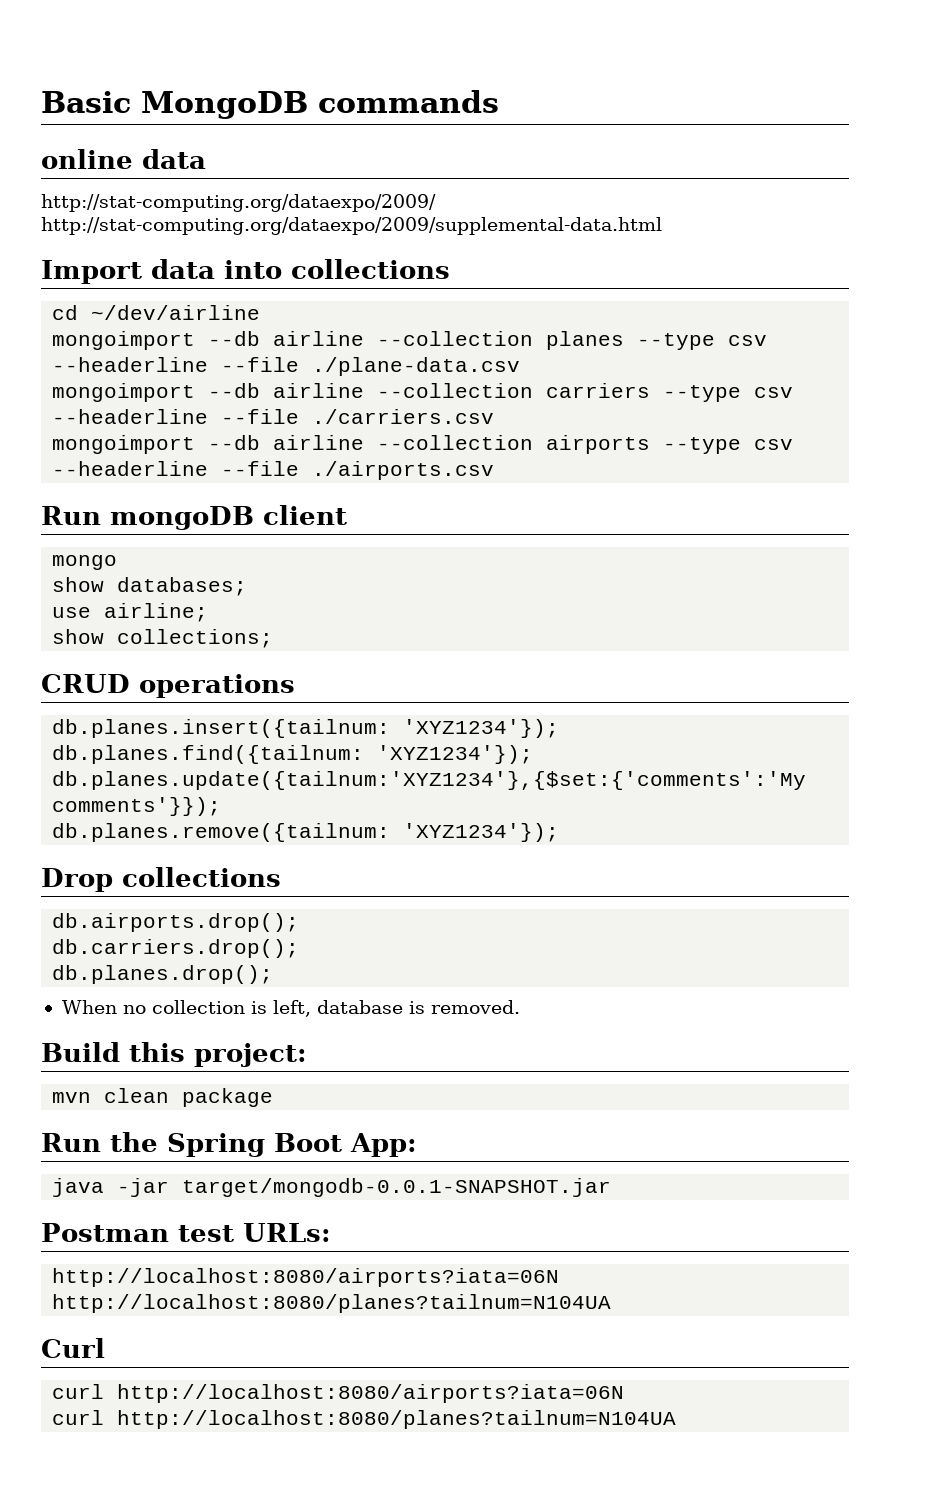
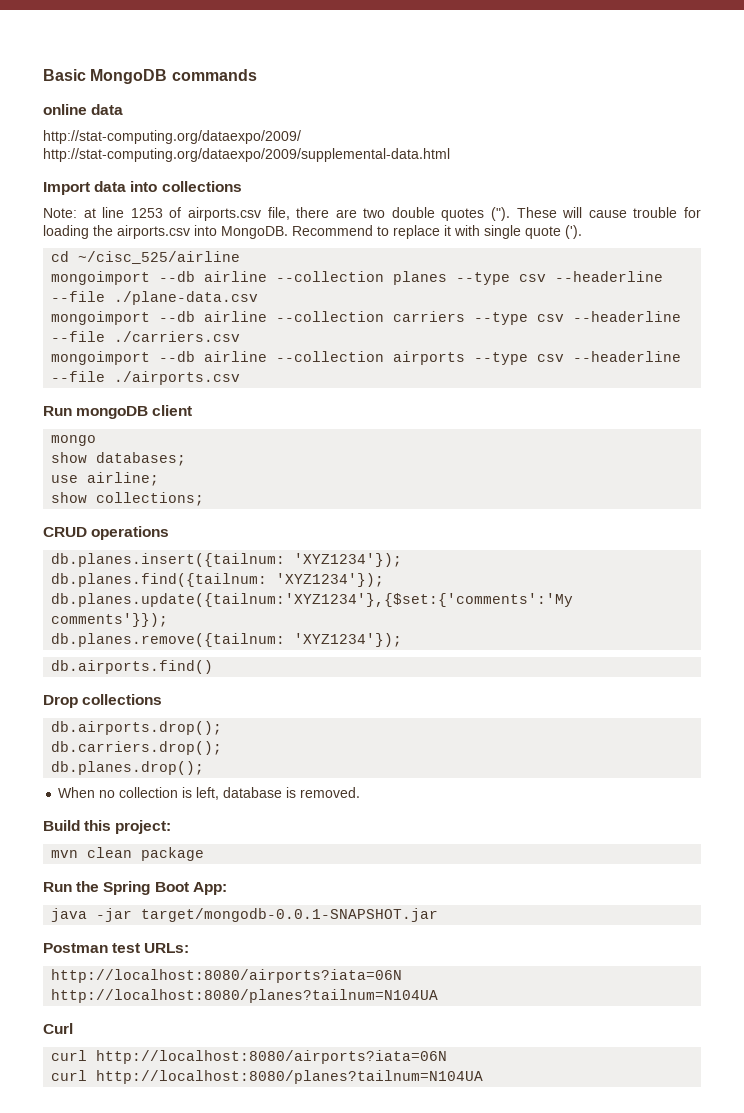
(450, 269) none -> [43,207,701,221] [43,225,582,239] // Note: at line 1253 of airports.csv file, there are two double quotes ("). These will cause trouble for loading the airports.csv into MongoDB. Recommend to replace it with single quote (').
[91,305,261,320] ~/dev/airline -> [78,251,241,264] ~/cisc_525/airline
(560, 832) none -> [51,660,214,674] // db.airports.find()

